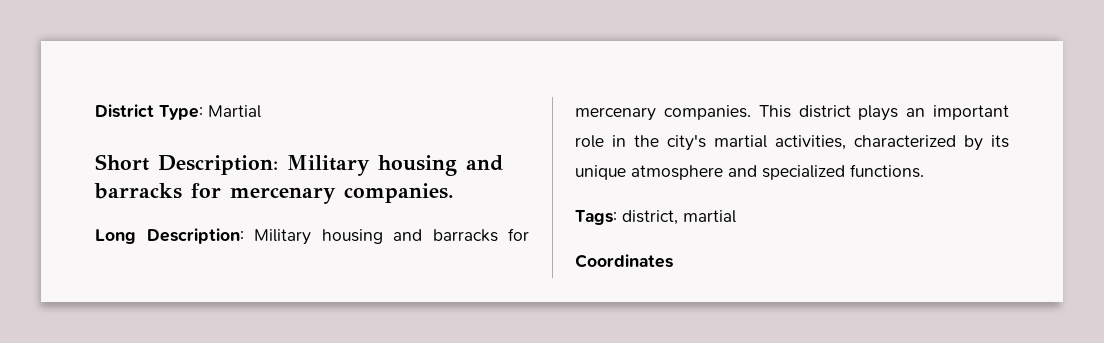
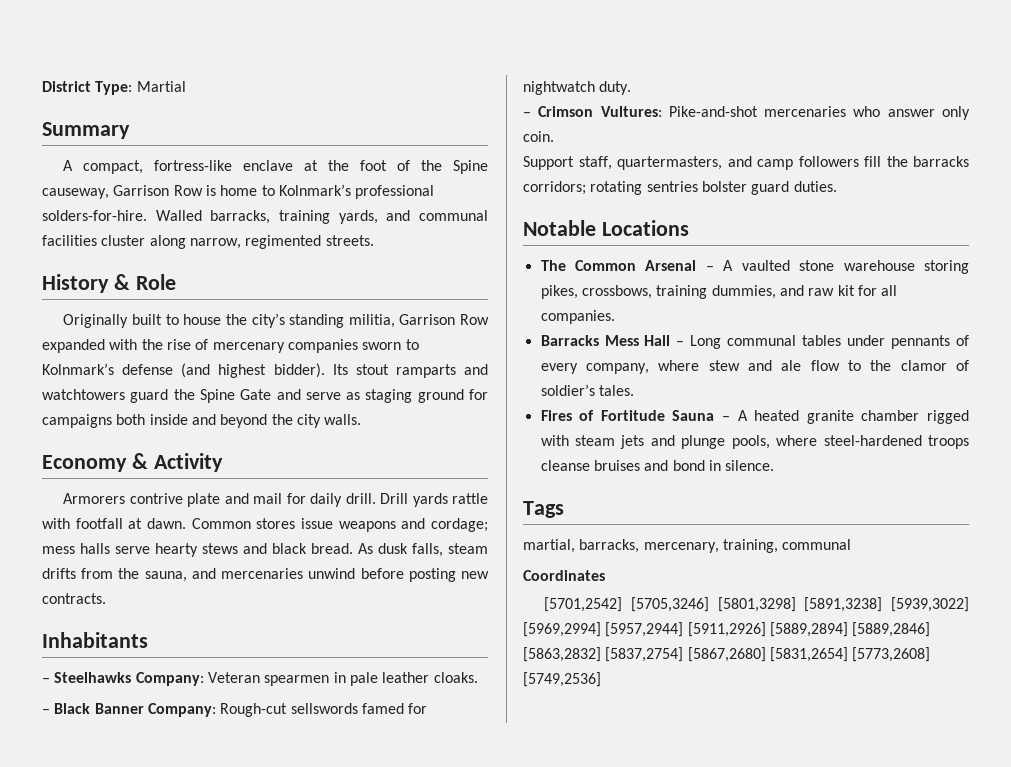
[95,154,503,176] [94,183,454,204] [95,228,529,245] [575,105,1009,121] [575,134,1009,151] [575,164,924,180] [575,210,736,225] [575,254,673,268] Short Description: Military housing and barracks for mercenary companies. // Long Description: Military housing and barracks for mercenary companies. This district plays an important role in the city's martial activities, characterized by its unique atmosphere and specialized functions. // Tags: district, martial // Coordinates -> [42,122,130,139] [63,160,489,174] [42,184,435,199] [42,210,489,224] [42,235,374,249] [42,274,176,293] [63,313,490,328] [42,339,419,353] [42,363,488,378] [42,389,489,403] [42,414,362,428] [42,453,223,472] [63,493,489,507] [42,518,489,532] [42,543,488,557] [42,568,490,582] [42,593,106,604] [42,632,148,648] [42,672,478,686] [42,703,428,717] [523,81,632,95] [523,106,970,120] [523,131,554,142] [523,156,969,170] [523,181,837,195] [523,220,689,236] [540,260,969,274] [540,285,898,299] [540,310,615,324] [540,335,969,349] [540,360,969,374] [540,384,634,396] [540,410,969,424] [540,435,969,449] [540,460,775,471] [523,501,564,518] [523,539,852,553] [523,570,605,581] [544,597,970,612] [523,622,931,637] [523,647,931,662] [523,672,601,687] Summary // A compact, fortress-like enclave at the foot of the Spine causeway, Garrison Row is home to Kolnmark’s professional solders-for-hire. Walled barracks, training yards, and communal facilities cluster along narrow, regimented streets. // History & Role // Originally built to house the city’s standing militia, Garrison Row expanded with the rise of mercenary companies sworn to Kolnmark’s defense (and highest bidder). Its stout ramparts and watchtowers guard the Spine Gate and serve as staging ground for campaigns both inside and beyond the city walls. // Economy & Activity // Armorers contrive plate and mail for daily drill. Drill yards rattle with footfall at dawn. Common stores issue weapons and cordage; mess halls serve hearty stews and black bread. As dusk falls, steam drifts from the sauna, and mercenaries unwind before posting new contracts. // Inhabitants // – Steelhawks Company: Veteran spearmen in pale leather cloaks. // – Black Banner Company: Rough-cut sellswords famed for nightwatch duty. // – Crimson Vultures: Pike-and-shot mercenaries who answer only coin. // Support staff, quartermasters, and camp followers fill the barracks corridors; rotating sentries bolster guard duties. // Notable Locations // The Common Arsenal – A vaulted stone warehouse storing pikes, crossbows, training dummies, and raw kit for all companies. // Barracks Mess Hall – Long communal tables under pennants of every company, where stew and ale flow to the clamor of soldier’s tales. // Fires of Fortitude Sauna – A heated granite chamber rigged with steam jets and plunge pools, where steel-hardened troops cleanse bruises and bond in silence. // Tags // martial, barracks, mercenary, training, communal // Coordinates // [5701,2542] [5705,3246] [5801,3298] [5891,3238] [5939,3022] [5969,2994] [5957,2944] [5911,2926] [5889,2894] [5889,2846] [5863,2832] [5837,2754] [5867,2680] [5831,2654] [5773,2608] [5749,2536]

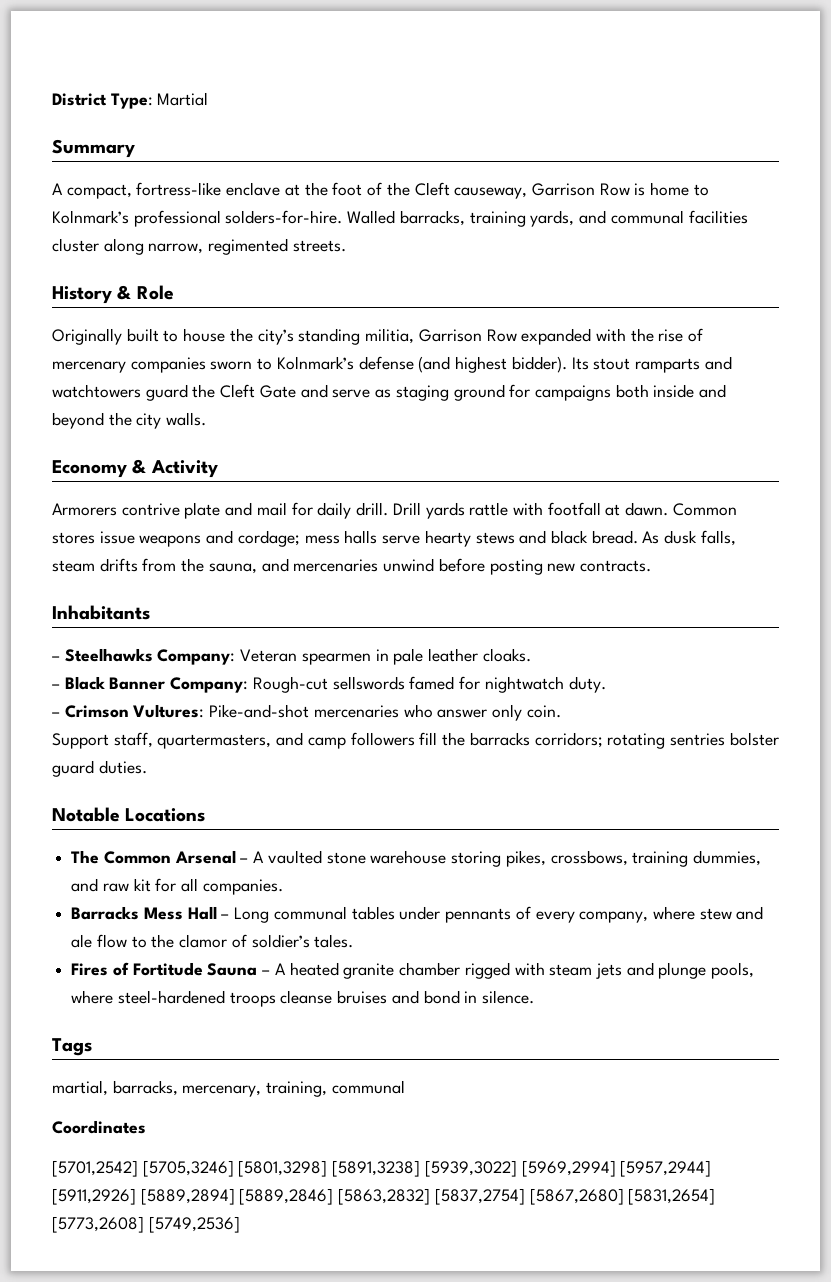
[453,160,489,174] Spine -> [414,182,450,196] Cleft
[199,389,235,403] Spine -> [220,384,256,398] Cleft

